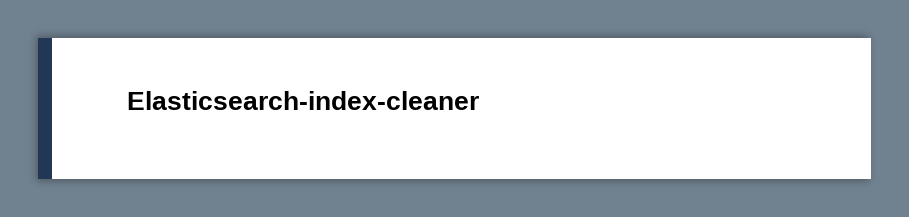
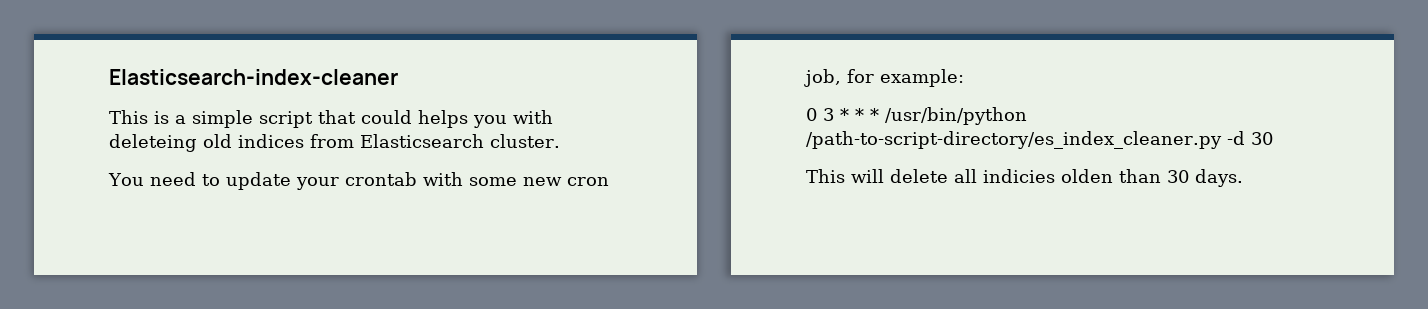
(479, 100) none -> [109,110,553,128] [109,134,560,152] [108,172,609,190] [804,69,964,87] [806,107,1027,125] [806,131,1273,149] [806,169,1243,187] // This is a simple script that could helps you with deleteing old indices from Elasticsearch cluster. // You need to update your crontab with some new cron job, for example: // 0 3 * * * /usr/bin/python /path-to-script-directory/es_index_cleaner.py -d 30 // This will delete all indicies olden than 30 days.

